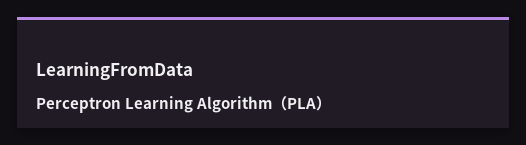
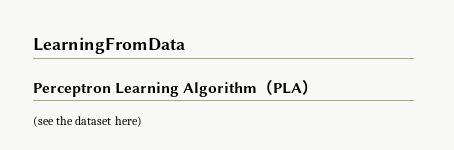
(332, 103) none -> [33,116,142,127] // (see the dataset here)

